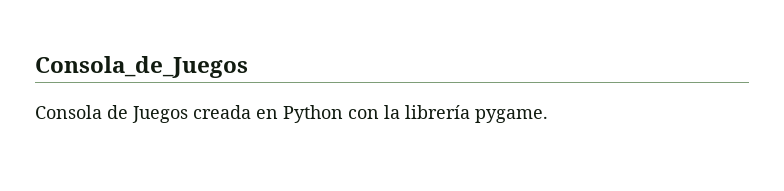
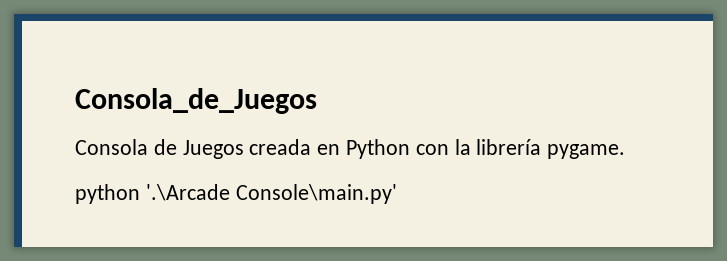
(548, 116) none -> [75,184,397,204] // python '.\Arcade Console\main.py'

